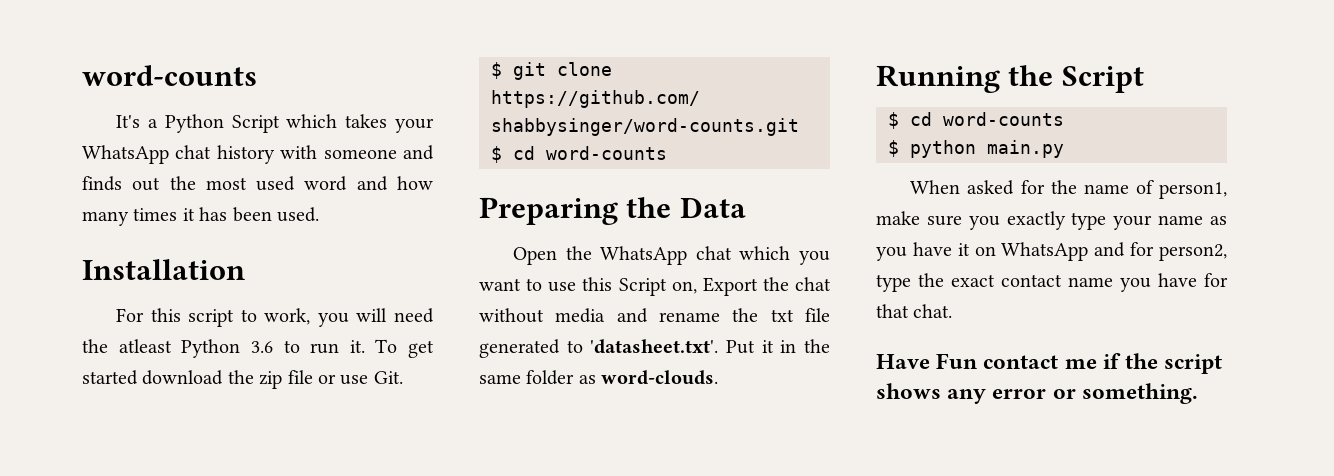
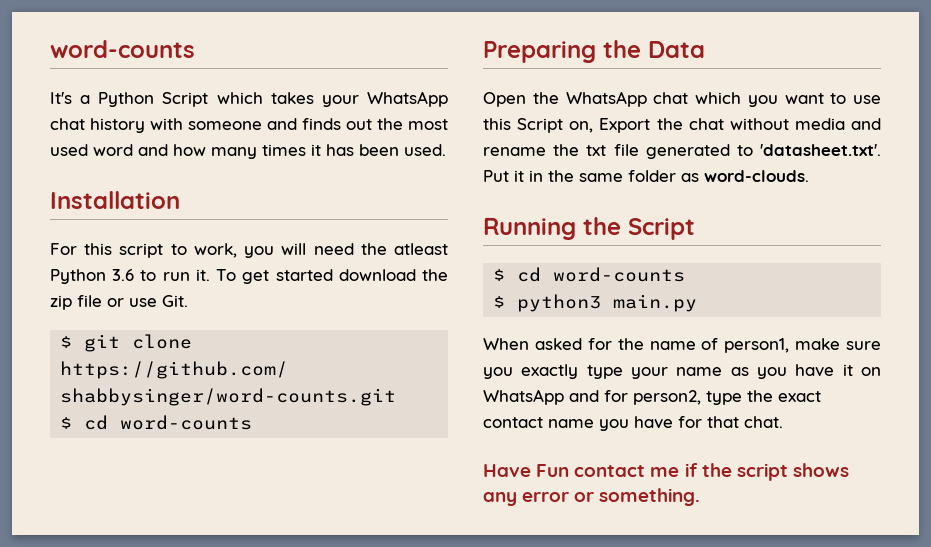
[910,140,976,158] python -> [517,294,602,312] python3

